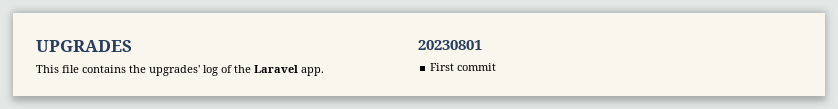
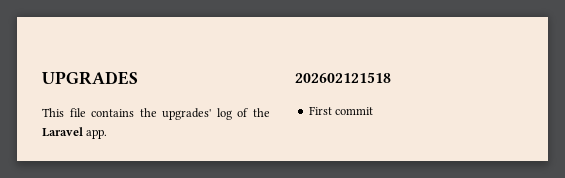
[418,40,482,50] 20230801 -> [295,72,391,83] 202602121518

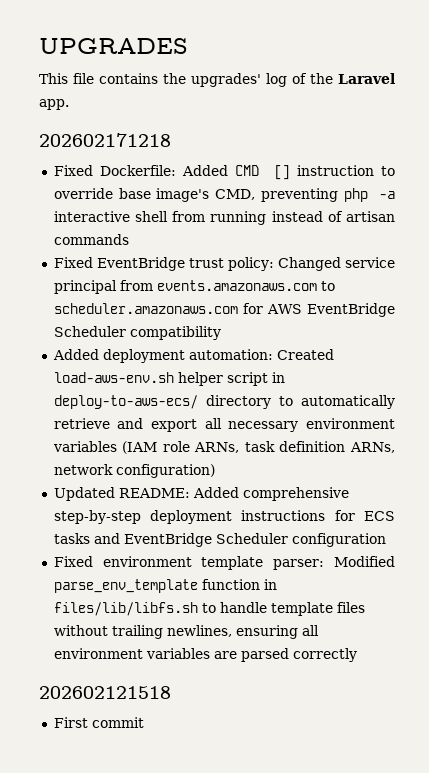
(108, 134) none -> [39,133,171,147] [53,165,395,180] [53,188,395,202] [53,211,395,225] [53,234,129,245] [53,257,395,271] [53,280,335,294] [53,303,395,317] [53,326,221,340] [52,349,334,363] [53,372,285,386] [53,395,395,409] [53,418,395,432] [52,441,395,454] [53,464,215,478] [53,487,349,501] [53,510,395,524] [53,533,386,547] [53,556,395,570] [53,579,277,593] [53,602,365,616] [53,625,319,639] [53,648,357,662] // 202602171218 // Fixed Dockerfile: Added CMD [] instruction to override base image's CMD, preventing php -a interactive shell from running instead of artisan commands // Fixed EventBridge trust policy: Changed service principal from events.amazonaws.com to scheduler.amazonaws.com for AWS EventBridge Scheduler compatibility // Added deployment automation: Created load-aws-env.sh helper script in deploy-to-aws-ecs/ directory to automatically retrieve and export all necessary environment variables (IAM role ARNs, task definition ARNs, network configuration) // Updated README: Added comprehensive step-by-step deployment instructions for ECS tasks and EventBridge Scheduler configuration // Fixed environment template parser: Modified parse_env_template function in files/lib/libfs.sh to handle template files without trailing newlines, ensuring all environment variables are parsed correctly

